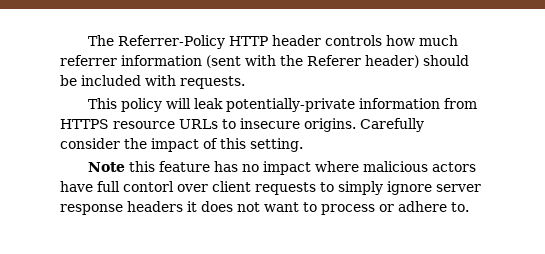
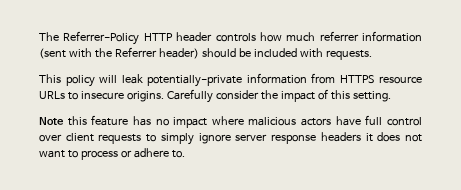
[307,55,361,66] Referer -> [114,47,157,57] Referrer
[123,181,174,192] contorl -> [386,117,422,126] control

